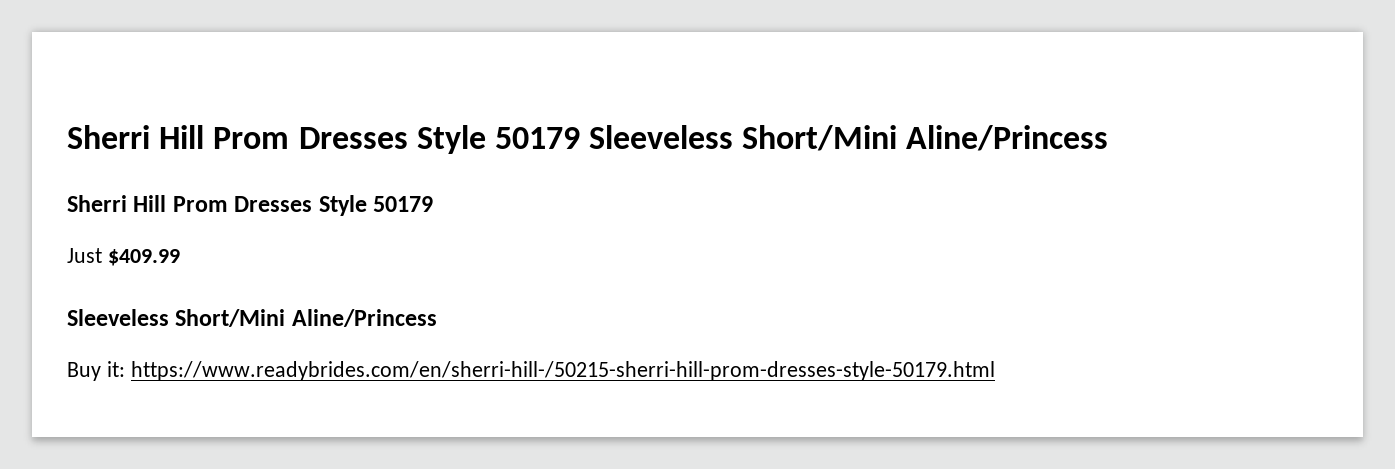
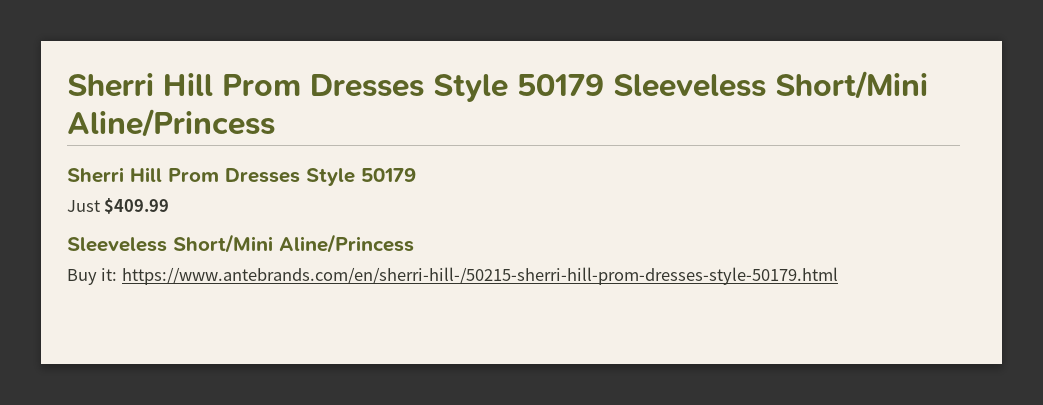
[130,361,995,381] https://www.readybrides.com/en/sherri-hill-/50215-sherri-hill-prom-dresses-style-50179.html -> [121,267,838,285] https://www.antebrands.com/en/sherri-hill-/50215-sherri-hill-prom-dresses-style-50179.html

